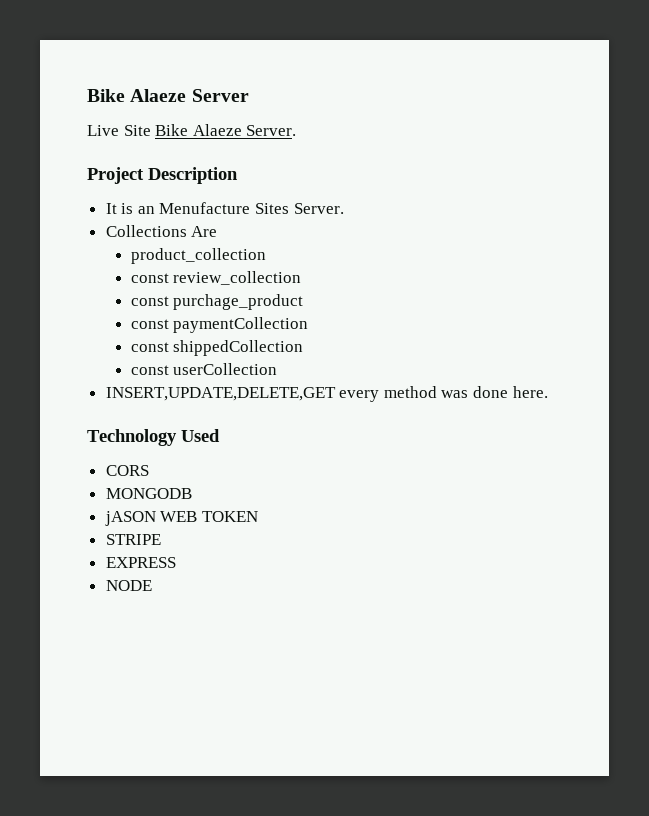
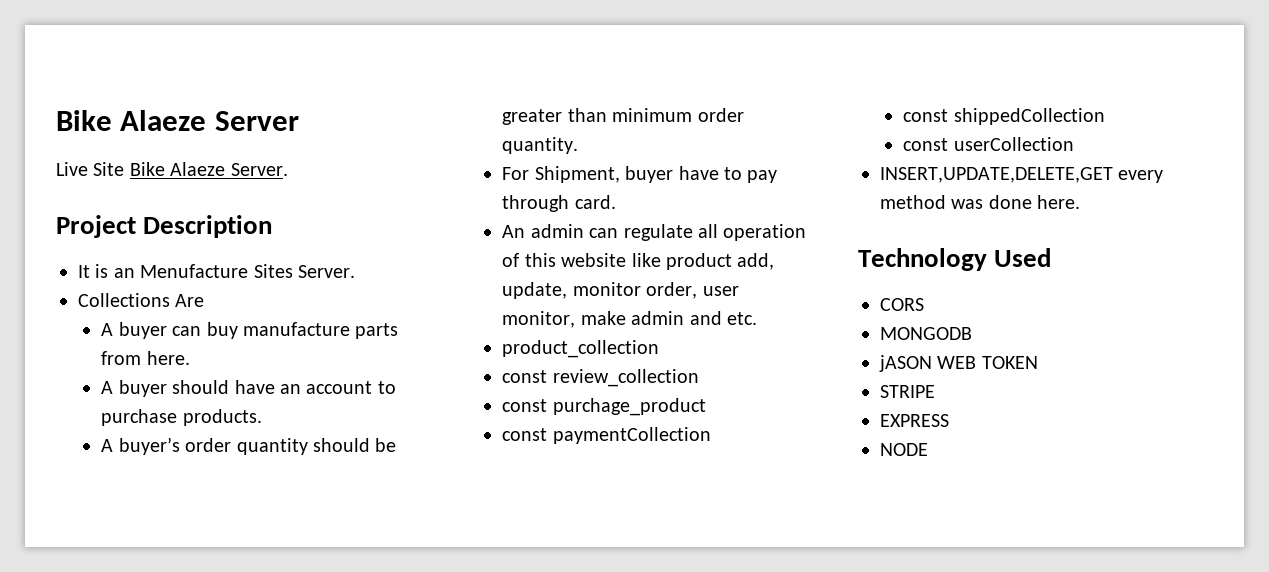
(218, 231) none -> [101,322,399,339] [101,351,190,365] [101,380,396,397] [101,409,262,426] [101,437,397,455] [502,108,744,125] [502,137,579,154] [502,166,778,183] [502,195,616,212] [502,224,807,241] [502,253,775,270] [502,282,739,299] [502,311,758,328] // A buyer can buy manufacture parts from here. // A buyer should have an account to purchase products. // A buyer’s order quantity should be greater than minimum order quantity. // For Shipment, buyer have to pay through card. // An admin can regulate all operation of this website like product add, update, monitor order, user monitor, make admin and etc.

